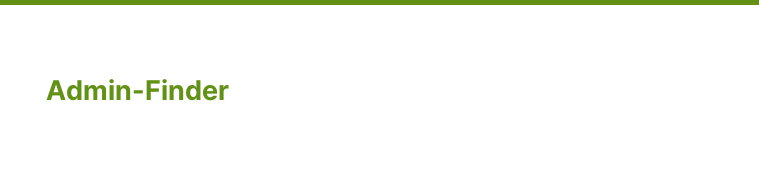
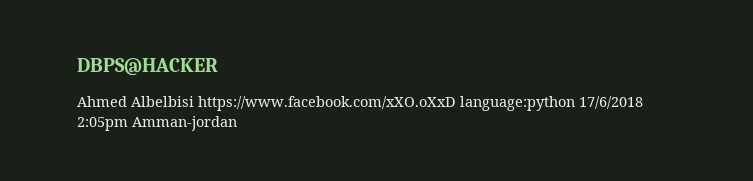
[46,79,229,101] Admin-Finder -> [77,58,218,76] [77,96,643,111] [77,116,237,131] DBPS@HACKER // Ahmed Albelbisi https://www.facebook.com/xXO.oXxD language:python 17/6/2018 2:05pm Amman-jordan

